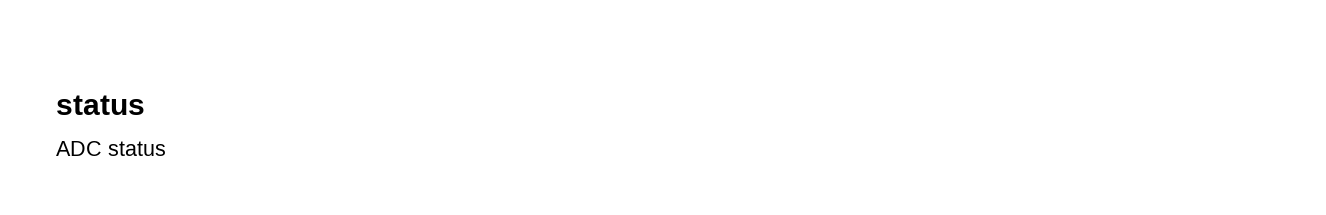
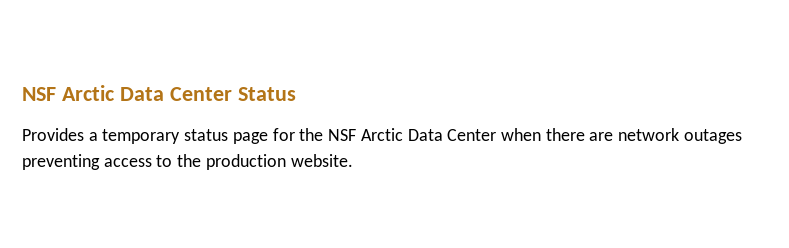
[56,95,145,115] [56,141,166,156] status // ADC status -> [22,85,296,101] [22,128,742,144] [22,154,353,170] NSF Arctic Data Center Status // Provides a temporary status page for the NSF Arctic Data Center when there are network outages preventing access to the production website.

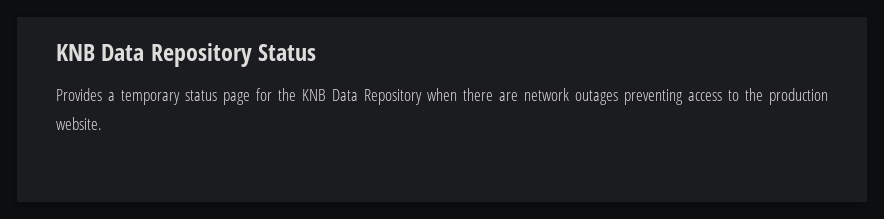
[22,85,232,101] NSF Arctic Data Center -> [56,43,252,67] KNB Data Repository
[328,128,497,141] NSF Arctic Data Center -> [302,89,422,105] KNB Data Repository

